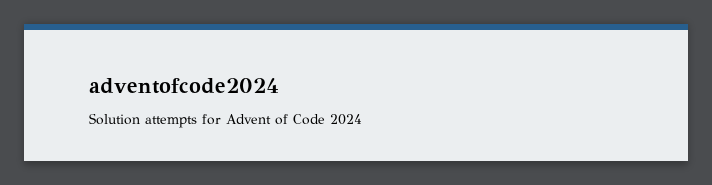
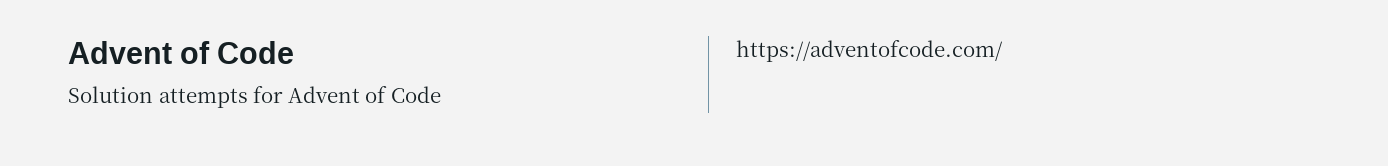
[89,78,279,94] adventofcode2024 -> [68,41,295,64] Advent of Code
[330,114,362,125] 2024 -> [736,40,1003,62] https://adventofcode.com/

